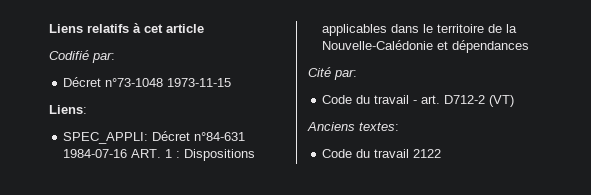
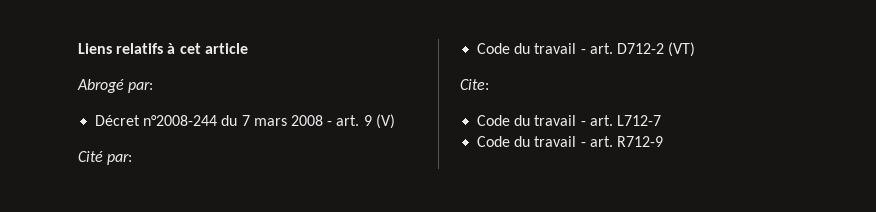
[49,50,89,60] Codifié -> [77,79,124,93] Abrogé
[105,78,232,87] [49,105,87,114] [63,131,246,144] [63,149,256,161] [322,24,518,36] [322,40,530,53] n°73-1048 1973-11-15 // Liens: // SPEC_APPLI: Décret n°84-631 1984-07-16 ART. 1 : Dispositions applicables dans le territoire de la Nouvelle-Calédonie et dépendances -> [143,114,395,129] n°2008-244 du 7 mars 2008 - art. 9 (V)
[307,122,399,131] [322,149,442,158] Anciens textes: // Code du travail 2122 -> [460,79,489,90] [477,115,661,126] [477,136,663,147] Cite: // Code du travail - art. L712-7 // Code du travail - art. R712-9

